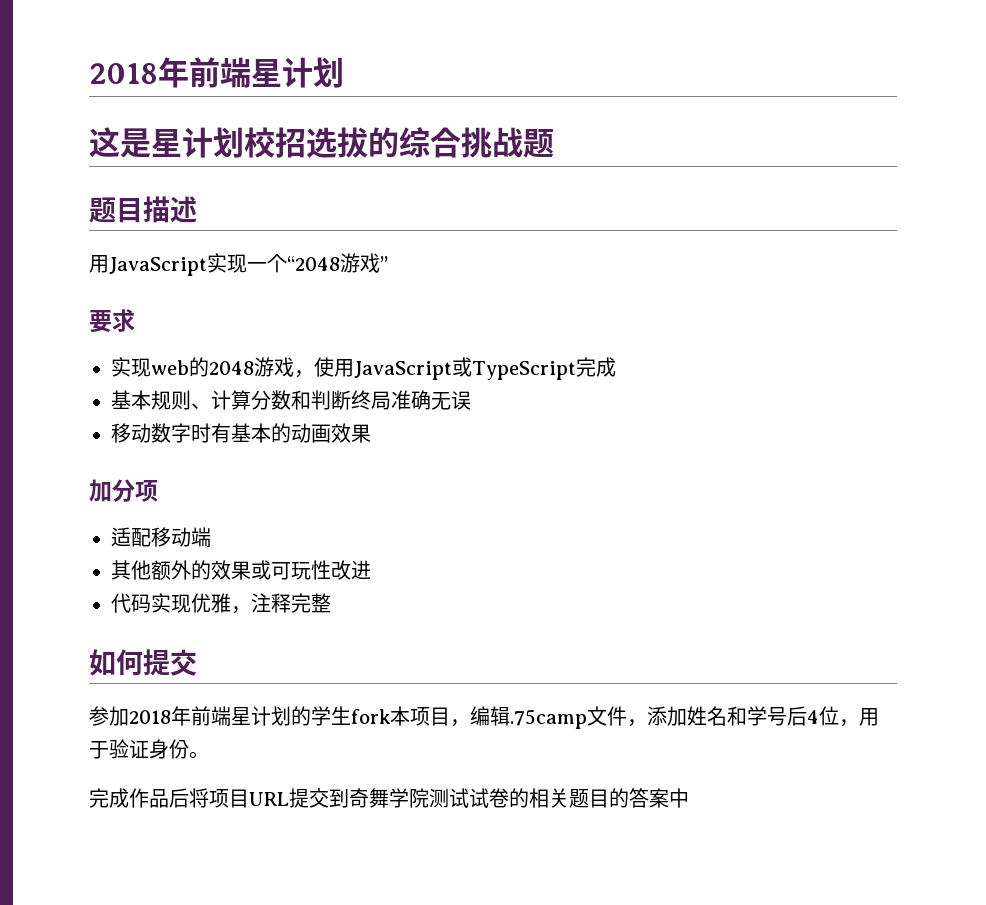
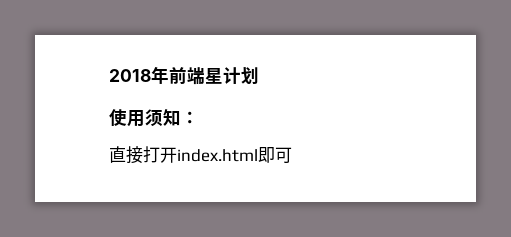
[89,127,554,158] [89,196,197,223] [89,253,388,276] [89,309,135,333] [111,357,616,380] [111,390,471,410] [111,423,371,443] [89,479,158,502] [111,527,211,547] [111,560,371,580] [111,593,331,614] [89,649,197,676] [89,706,879,729] [89,739,209,759] [89,788,689,808] 这是星计划校招选拔的综合挑战题 // 题目描述 // 用JavaScript实现一个“2048游戏” // 要求 // 实现web的2048游戏，使用JavaScript或TypeScript完成 // 基本规则、计算分数和判断终局准确无误 // 移动数字时有基本的动画效果 // 加分项 // 适配移动端 // 其他额外的效果或可玩性改进 // 代码实现优雅，注释完整 // 如何提交 // 参加2018年前端星计划的学生fork本项目，编辑.75camp文件，添加姓名和学号后4位，用于验证身份。 // 完成作品后将项目URL提交到奇舞学院测试试卷的相关题目的答案中 -> [109,109,199,127] [109,146,292,164] 使用须知： // 直接打开index.html即可

